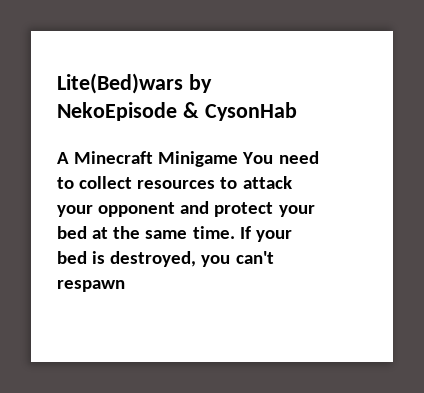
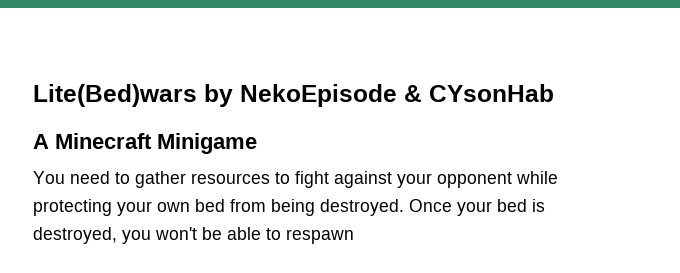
[204,102,297,121] CysonHab -> [429,84,554,102] CYsonHab
(239, 159) none -> (257, 143) //
[79,176,133,189] collect -> [135,171,186,188] gather
[242,176,292,189] [57,201,315,217] [57,226,251,239] attack your opponent and protect your bed at the same time. If -> [295,171,558,188] [33,199,452,216] fight against your opponent while protecting your own bed from being destroyed. Once
[235,251,274,264] can't -> [155,227,281,240] won't be able to

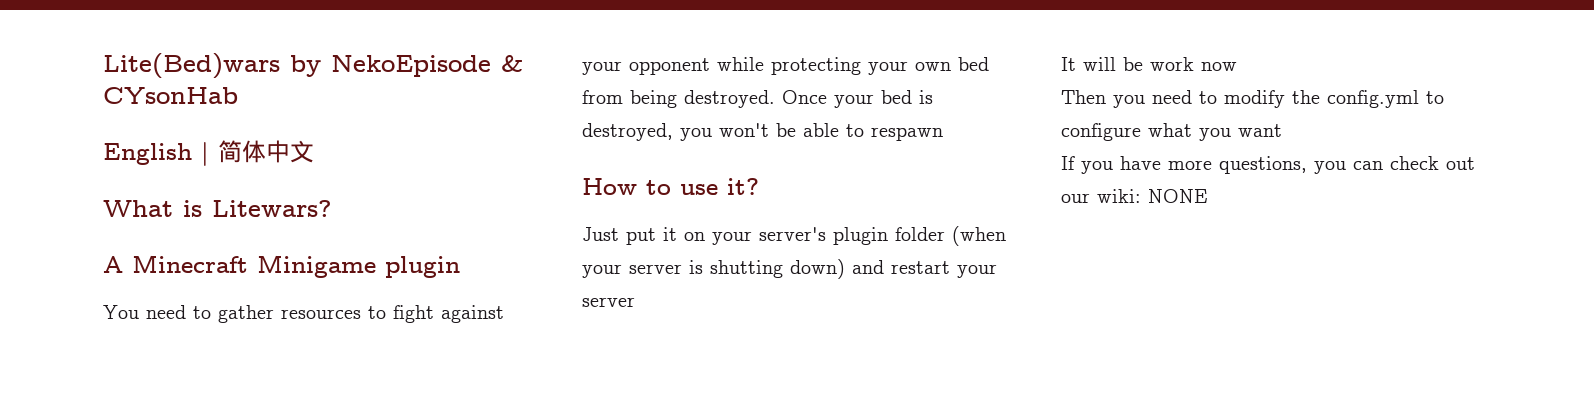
(554, 93) none -> [103,140,314,166] [103,200,332,217] // English | 简体中文 // What is Litewars?
(257, 143) none -> [385,256,460,278] plugin
(354, 236) none -> [582,178,759,195] [582,226,1006,246] [582,259,997,279] [582,297,635,307] [1061,57,1237,71] [1061,90,1444,108] [1061,123,1282,141] [1061,156,1475,174] [1061,189,1208,203] // How to use it? // Just put it on your server's plugin folder (when your server is shutting down) and restart your server // It will be work now // Then you need to modify the config.yml to configure what you want // If you have more questions, you can check out our wiki: NONE

